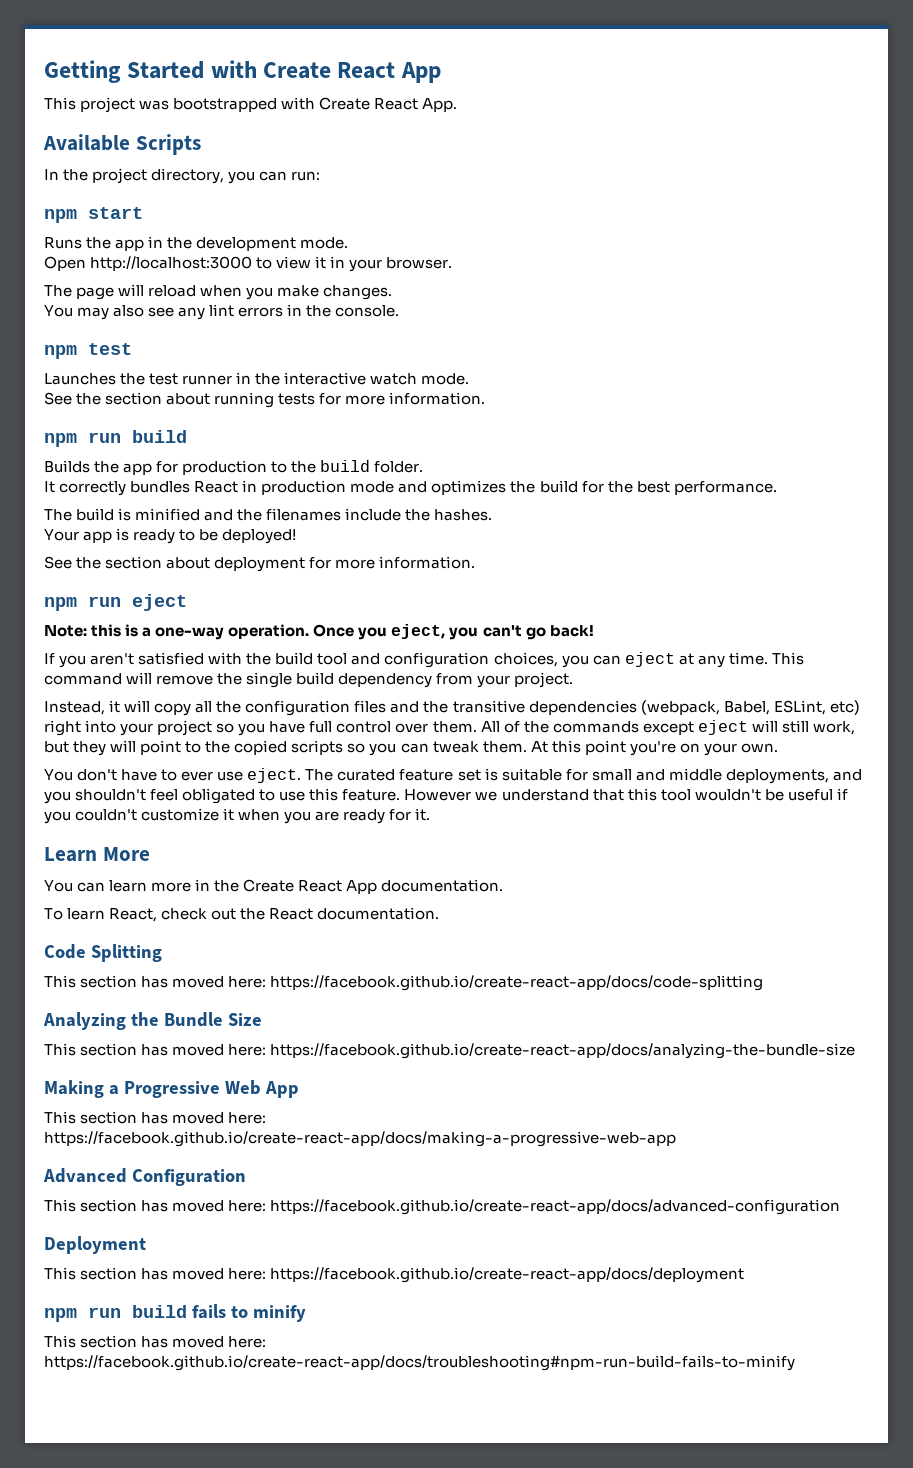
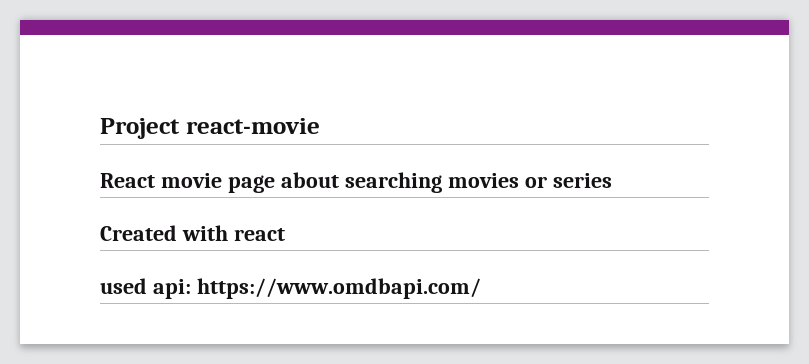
[44,60,441,83] [44,97,458,113] [43,134,201,155] [44,168,321,184] [44,207,143,223] [44,236,349,251] [44,256,453,272] [44,284,393,300] [44,304,400,320] [44,343,132,359] [44,372,470,385] [44,392,486,408] [44,430,187,447] [44,460,424,475] [44,480,777,496] [44,508,493,521] [44,528,297,544] [44,556,476,572] [44,594,187,611] [44,624,594,640] [44,652,804,668] [44,672,574,688] [44,700,860,716] [44,720,855,736] [44,740,778,756] [44,768,862,784] [44,788,848,804] [44,808,431,824] [44,847,150,862] [44,879,504,894] [44,907,440,922] [44,944,162,962] [44,975,764,991] [43,1012,262,1030] [44,1043,856,1059] [44,1080,299,1098] [44,1111,267,1124] [44,1131,676,1147] [43,1168,246,1186] [44,1199,841,1215] [44,1236,146,1254] [44,1267,745,1283] [44,1304,306,1322] [44,1335,267,1348] [44,1355,795,1371] Getting Started with Create React App // This project was bootstrapped with Create React App. // Available Scripts // In the project directory, you can run: // npm start // Runs the app in the development mode. // Open http://localhost:3000 to view it in your browser. // The page will reload when you make changes. // You may also see any lint errors in the console. // npm test // Launches the test runner in the interactive watch mode. // See the section about running tests for more information. // npm run build // Builds the app for production to the build folder. // It correctly bundles React in production mode and optimizes the build for the best performance. // The build is minified and the filenames include the hashes. // Your app is ready to be deployed! // See the section about deployment for more information. // npm run eject // Note: this is a one-way operation. Once you eject, you can't go back! // If you aren't satisfied with the build tool and configuration choices, you can eject at any time. This command will remove the single build dependency from your project. // Instead, it will copy all the configuration files and the transitive dependencies (webpack, Babel, ESLint, etc) right into your project so you have full control over them. All of the commands except eject will still work, but they will point to the copied scripts so you can tweak them. At this point you're on your own. // You don't have to ever use eject. The curated feature set is suitable for small and middle deployments, and you shouldn't feel obligated to use this feature. However we understand that this tool wouldn't be useful if you couldn't customize it when you are ready for it. // Learn More // You can learn more in the Create React App documentation. // To learn React, check out the React documentation. // Code Splitting // This section has moved here: https://facebook.github.io/create-react-app/docs/code-splitting // Analyzing the Bundle Size // This section has moved here: https://facebook.github.io/create-react-app/docs/analyzing-the-bundle-size // Making a Progressive Web App // This section has moved here: https://facebook.github.io/create-react-app/docs/making-a-progressive-web-app // Advanced Configuration // This section has moved here: https://facebook.github.io/create-react-app/docs/advanced-configuration // Deployment // This section has moved here: https://facebook.github.io/create-react-app/docs/deployment // npm run build fails to minify // This section has moved here: https://facebook.github.io/create-react-app/docs/troubleshooting#npm-run-build-fails-to-minify -> [100,118,320,139] [100,172,612,193] [100,225,285,241] [100,278,481,299] Project react-movie // React movie page about searching movies or series // Created with react // used api: https://www.omdbapi.com/

